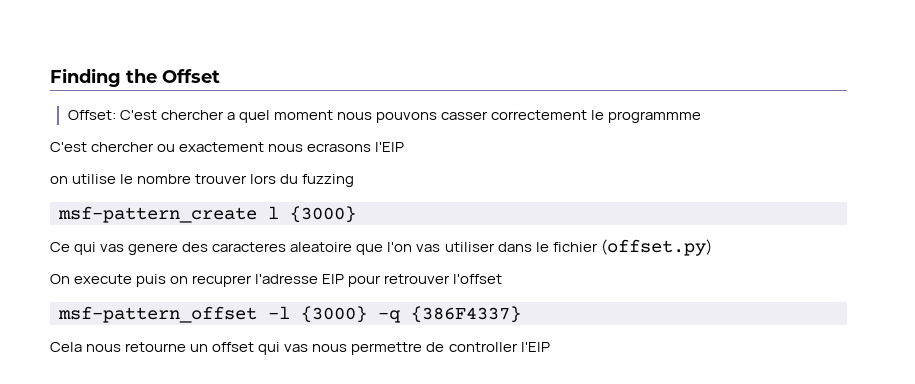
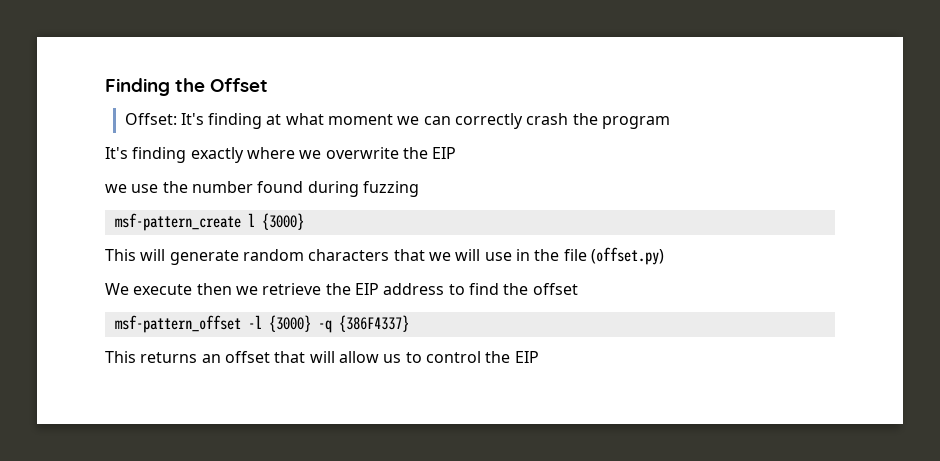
[119,110,702,123] [50,142,405,152] [50,174,355,187] [58,206,356,223] [50,239,712,256] [50,274,503,287] C'est chercher a quel moment nous pouvons casser correctement le programmme // C'est chercher ou exactement nous ecrasons l'EIP // on utilise le nombre trouver lors du fuzzing // msf-pattern_create l {3000} // Ce qui vas genere des caracteres aleatoire que l'on vas utiliser dans le fichier (offset.py) // On execute puis on recuprer l'adresse EIP pour retrouver l'offset -> [180,113,671,129] [105,147,457,163] [105,181,419,197] [114,213,304,231] [105,247,664,265] [105,283,578,295] It's finding at what moment we can correctly crash the program // It's finding exactly where we overwrite the EIP // we use the number found during fuzzing // msf-pattern_create l {3000} // This will generate random characters that we will use in the file (offset.py) // We execute then we retrieve the EIP address to find the offset
[50,342,550,355] Cela nous retourne un offset qui vas nous permettre de controller l'EIP -> [105,351,539,363] This returns an offset that will allow us to control the EIP

